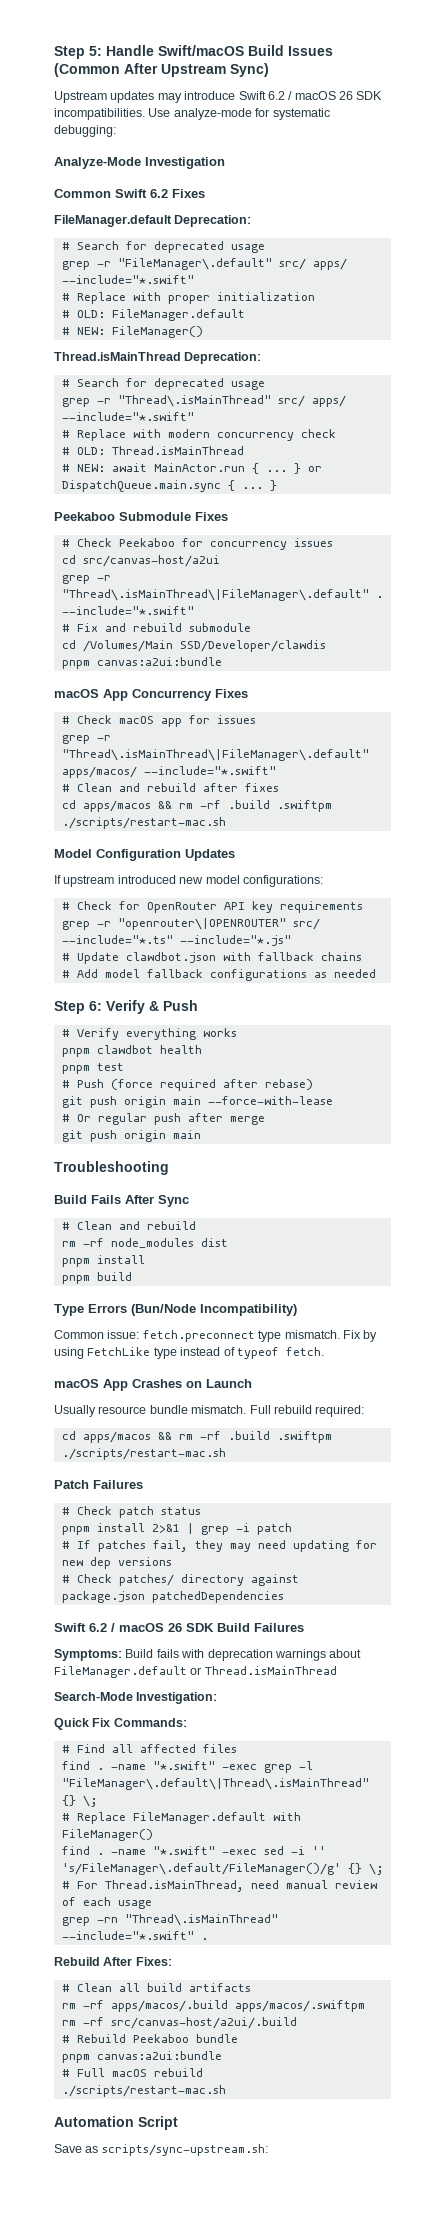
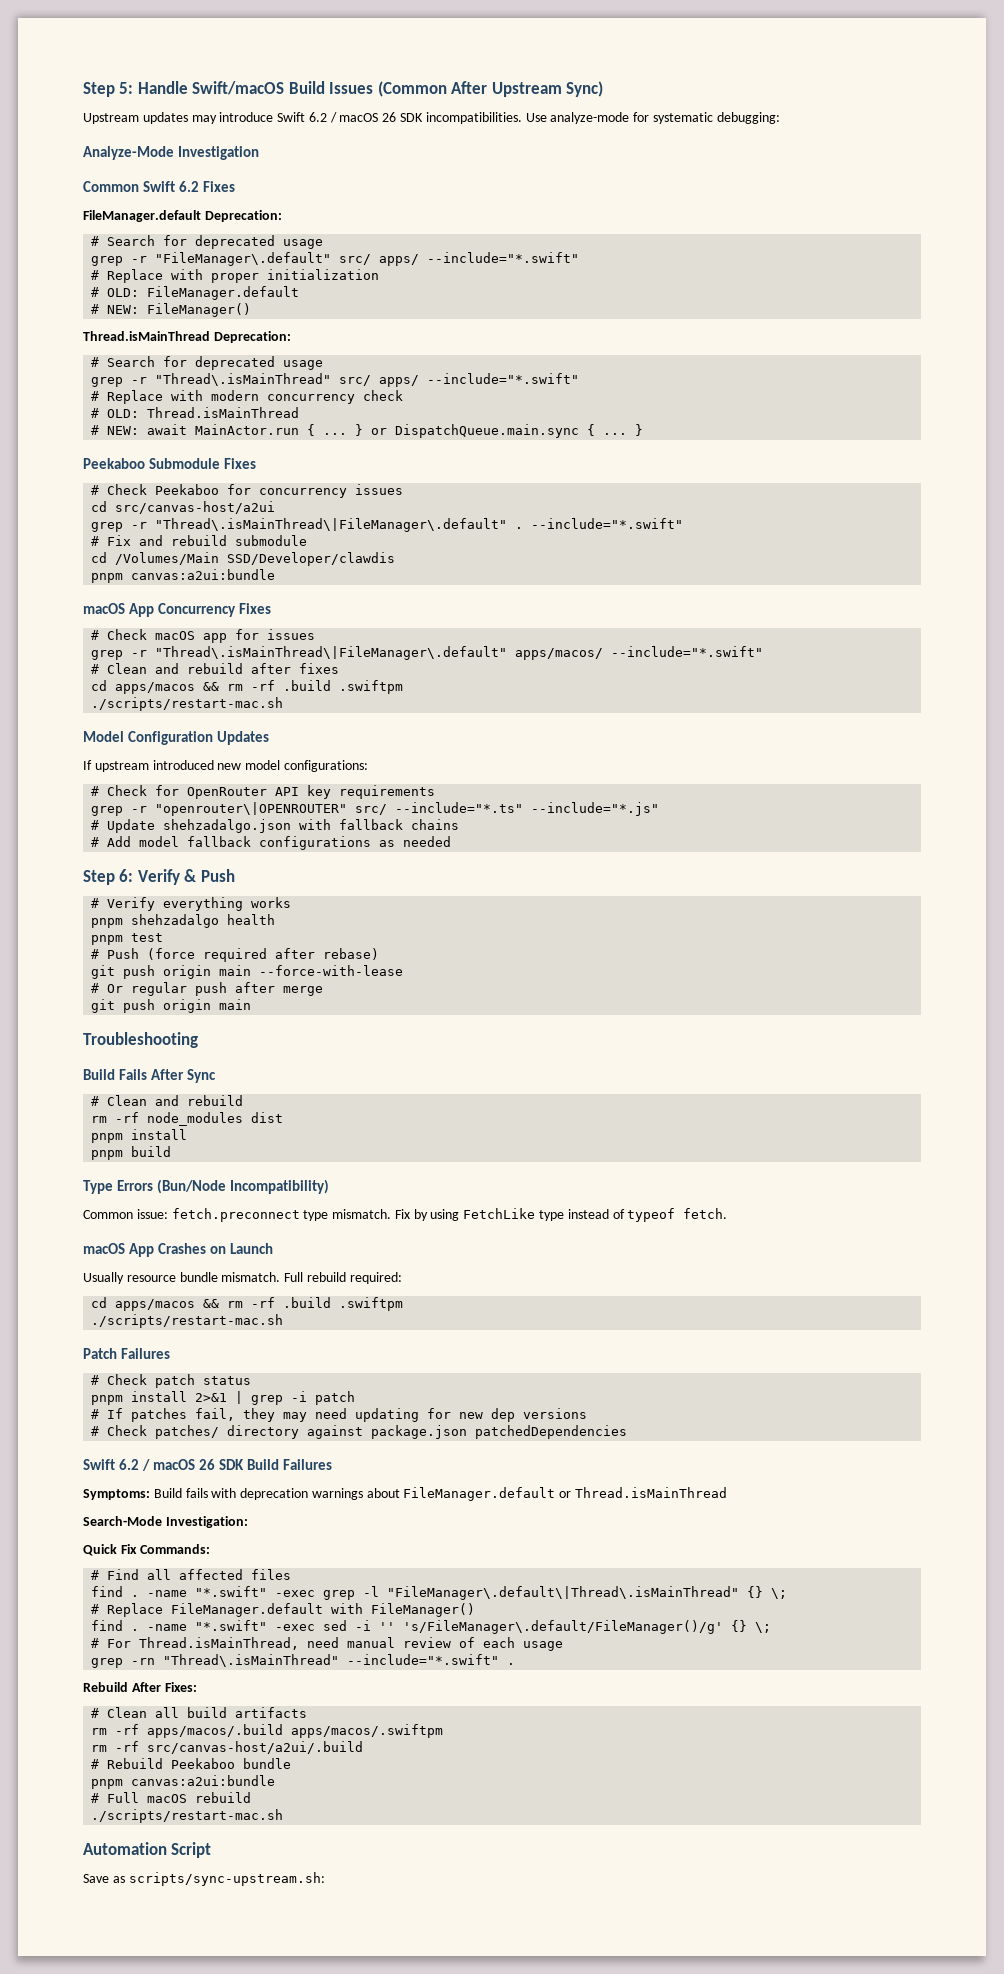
[125,952,216,963] clawdbot.json -> [163,819,292,833] shehzadalgo.json
[96,1045,153,1054] clawdbot -> [131,914,220,928] shehzadalgo

